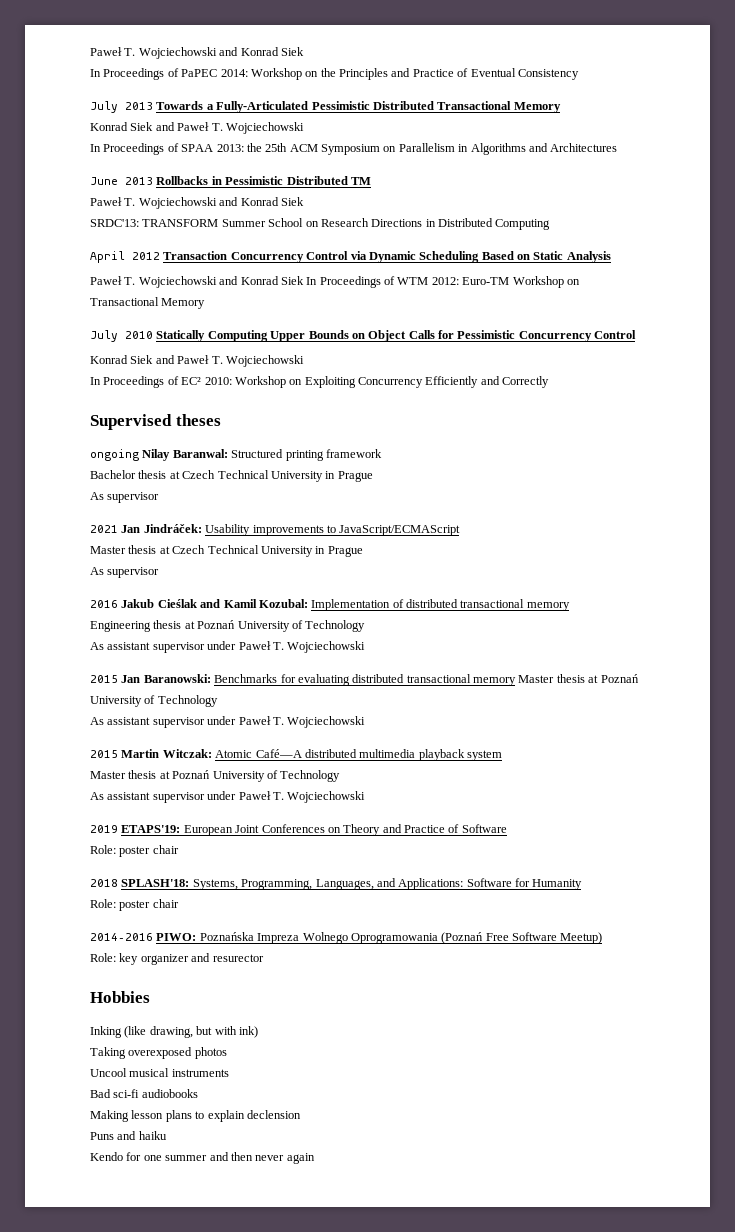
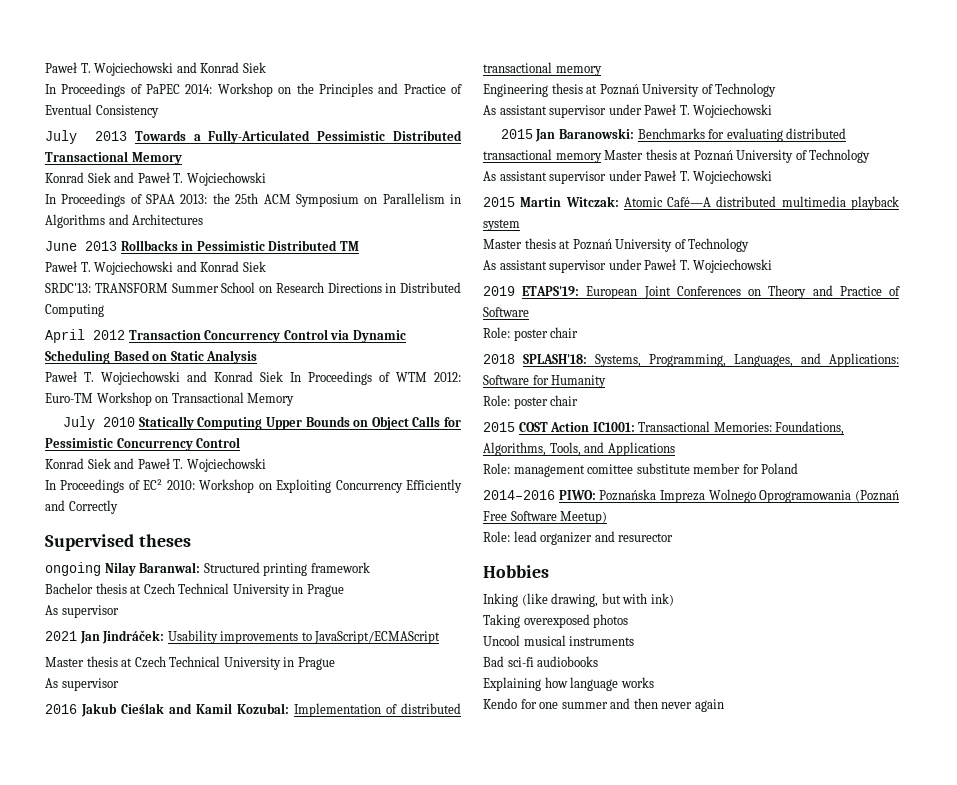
(179, 903) none -> [483,421,845,435] [483,442,675,456] [483,463,799,477] // 2015 COST Action IC1001: Transactional Memories: Foundations, Algorithms, Tools, and Applications // Role: management comittee substitute member for Poland
[119,953,139,965] key -> [513,531,537,542] lead
[90,1110,301,1122] [90,1131,167,1140] Making lesson plans to explain declension // Puns and haiku -> [483,677,654,691] Explaining how language works

